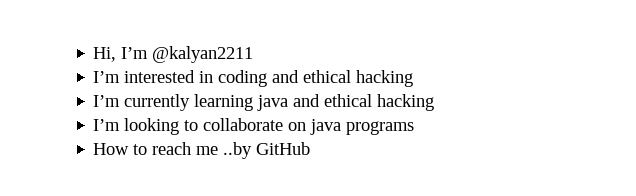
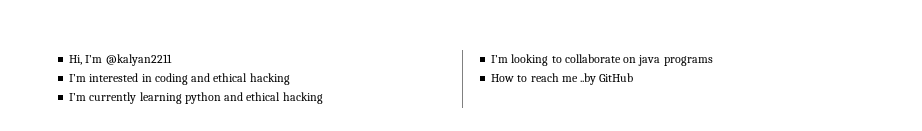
[257,95,289,111] java -> [184,92,221,104] python

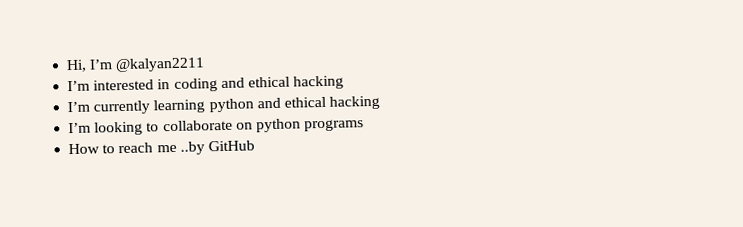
[638,55,661,66] java -> [255,118,301,133] python

